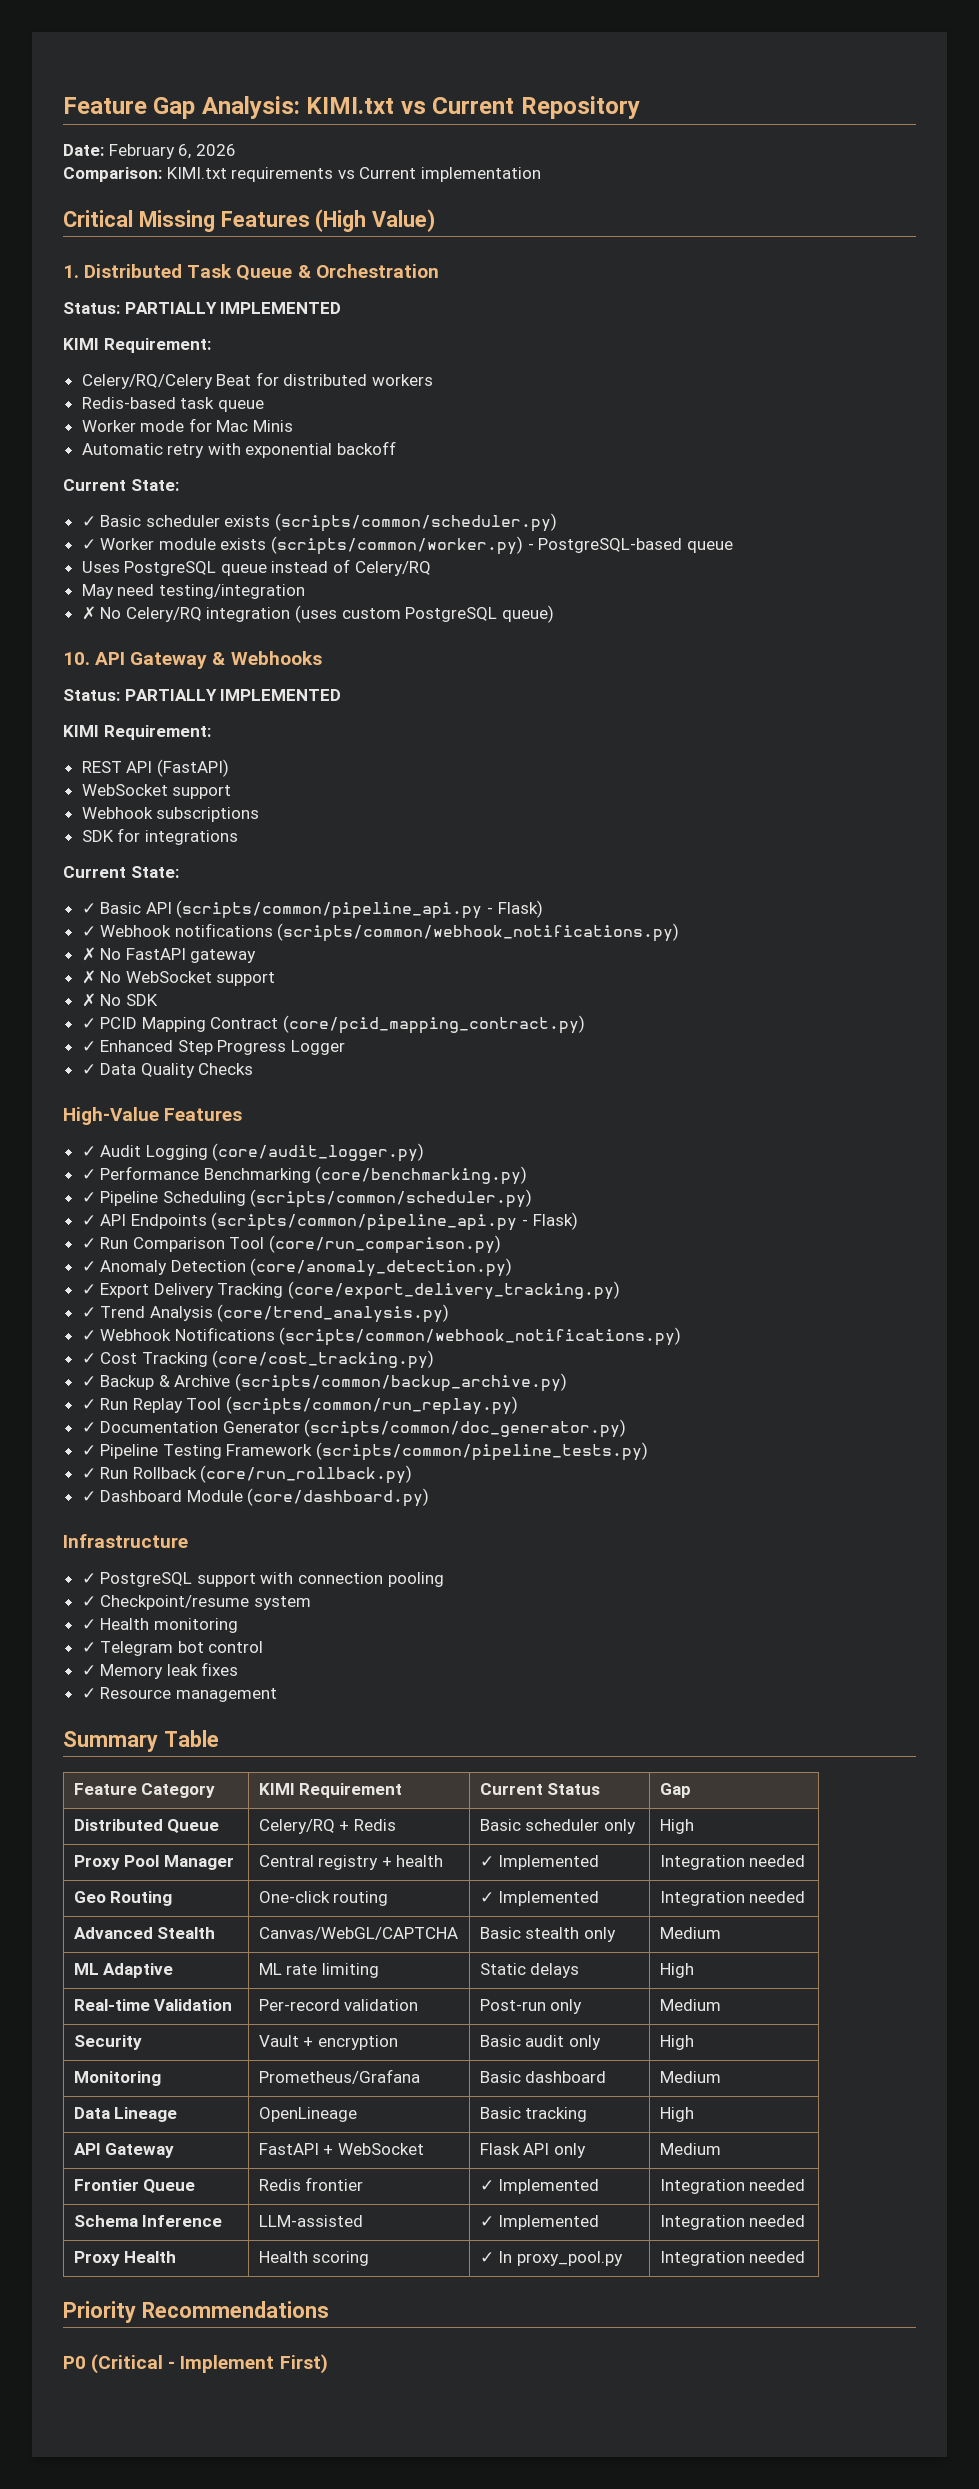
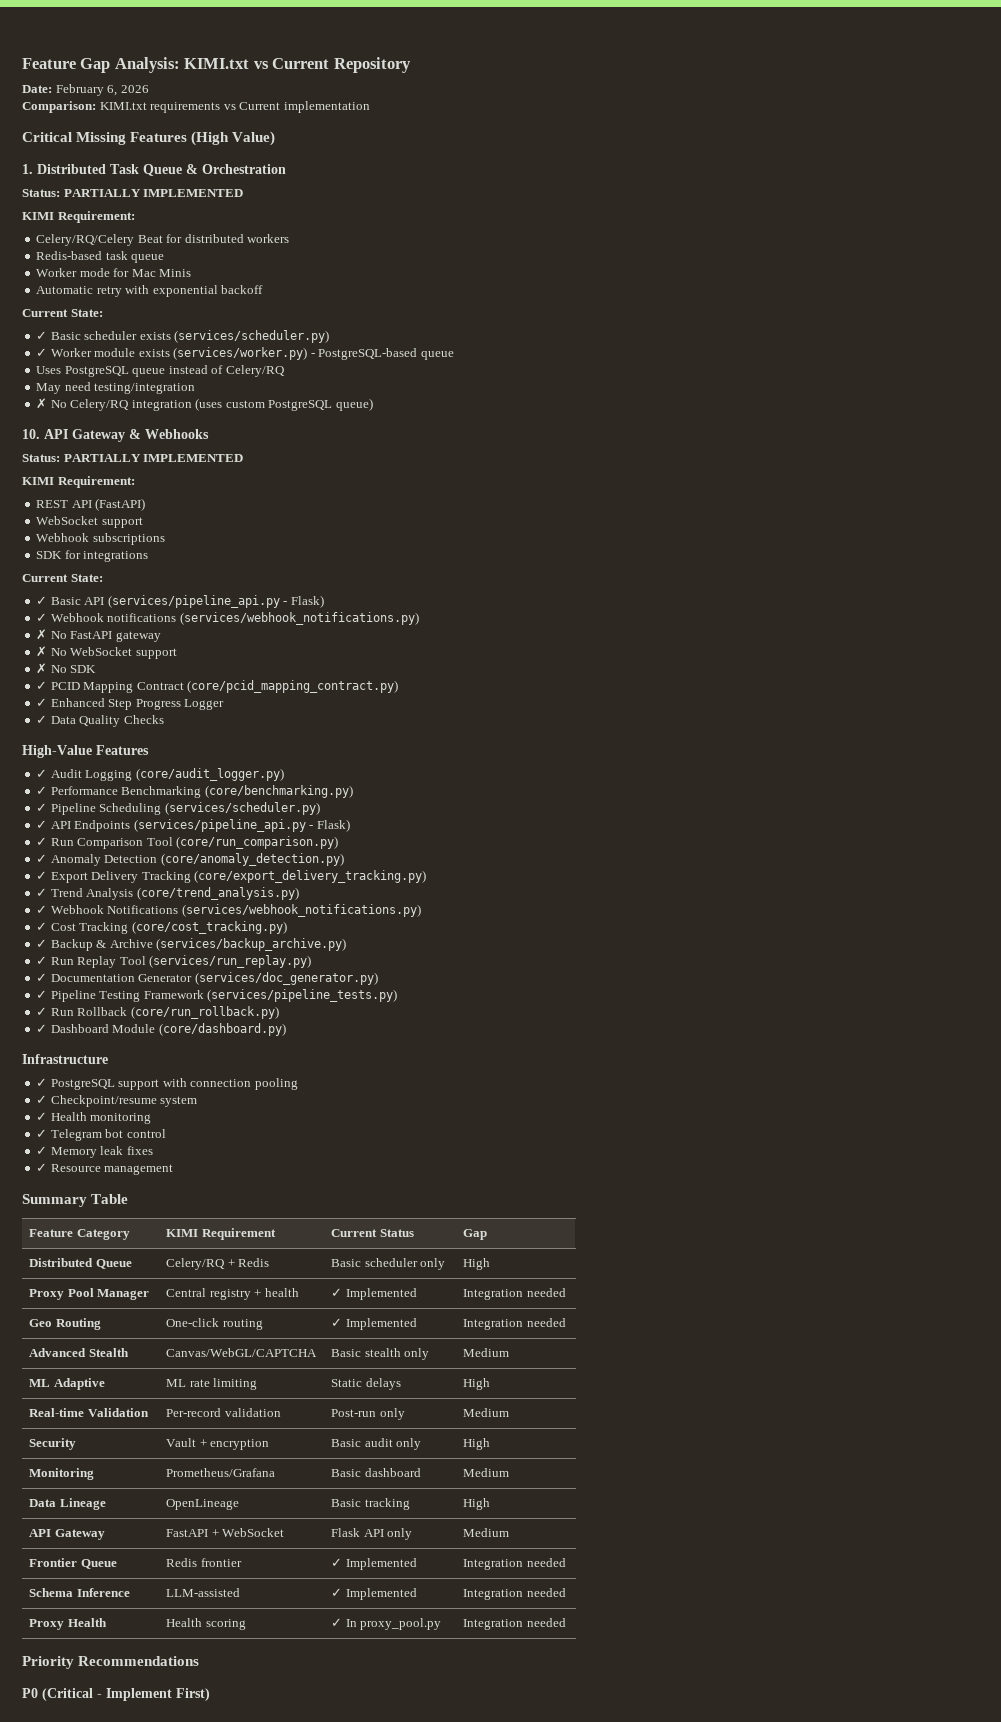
[275,513,558,532] (scripts/common/scheduler.py) -> [174,330,330,343] (services/scheduler.py)
[271,536,524,555] (scripts/common/worker.py) -> [173,347,308,360] (services/worker.py)
[176,900,483,919] (scripts/common/pipeline_api.py -> [107,595,280,608] (services/pipeline_api.py
[277,923,680,942] (scripts/common/webhook_notifications.py) -> [179,612,419,625] (services/webhook_notifications.py)
[250,1189,533,1208] (scripts/common/scheduler.py) -> [164,802,320,815] (services/scheduler.py)
[211,1212,518,1231] (scripts/common/pipeline_api.py -> [133,819,306,832] (services/pipeline_api.py
[279,1327,682,1346] (scripts/common/webhook_notifications.py) -> [181,904,421,917] (services/webhook_notifications.py)
[235,1373,568,1392] (scripts/common/backup_archive.py) -> [156,938,347,951] (services/backup_archive.py)
[226,1396,519,1415] (scripts/common/run_replay.py) -> [149,955,312,968] (services/run_replay.py)
[304,1419,627,1438] (scripts/common/doc_generator.py) -> [194,972,378,985] (services/doc_generator.py)
[316,1442,649,1461] (scripts/common/pipeline_tests.py) -> [207,989,398,1002] (services/pipeline_tests.py)

